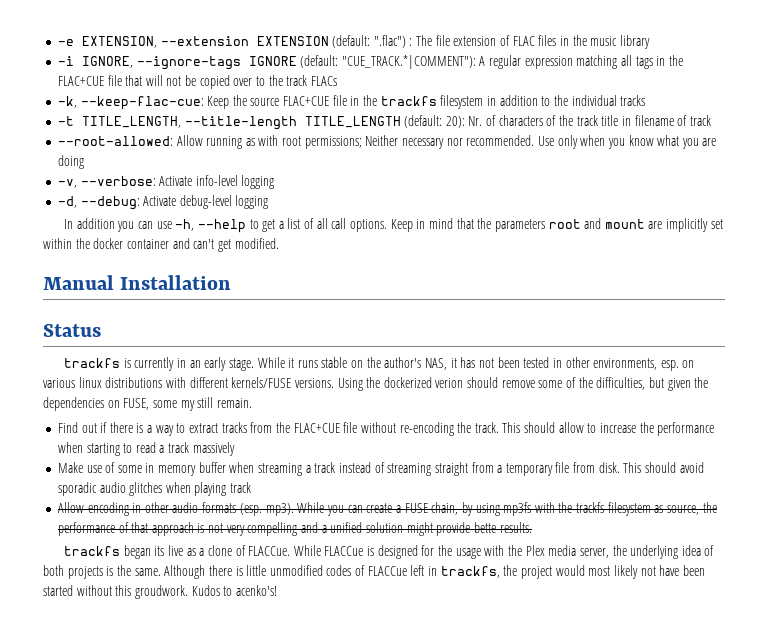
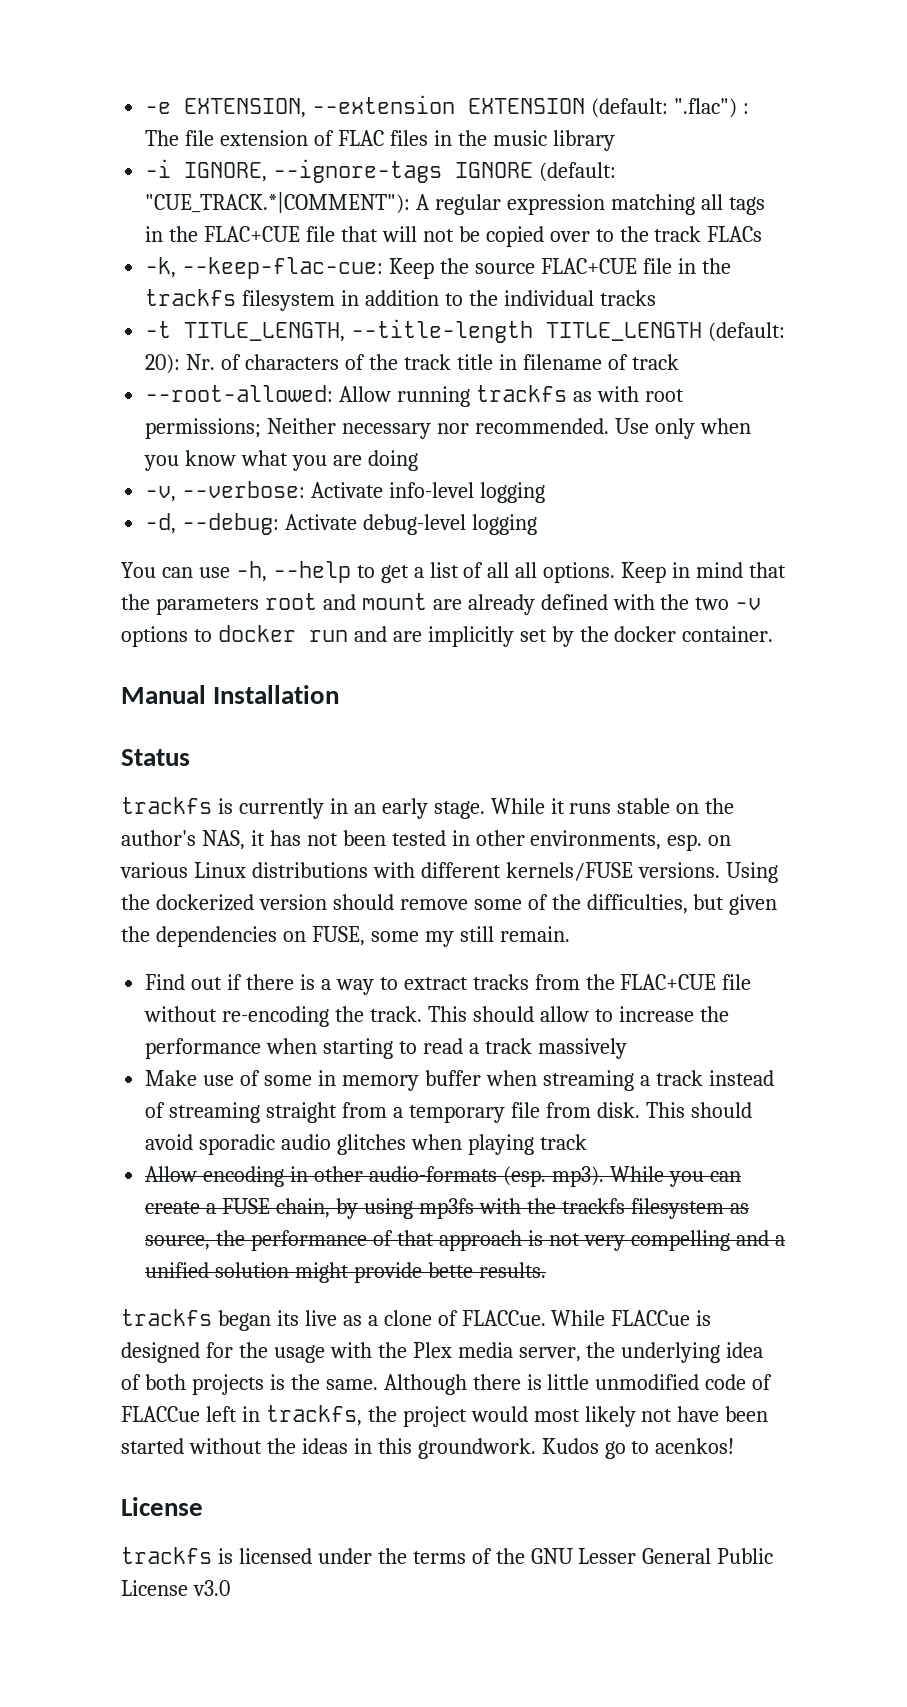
(243, 142) none -> [476,385,568,402] trackfs
[63,218,135,232] In addition you -> [121,562,156,578] You
[331,218,347,229] call -> [515,562,538,578] all
(663, 225) none -> [467,594,762,615] [121,625,422,647] already defined with the two -v options to docker run and are
[43,238,72,249] within -> [551,626,574,647] by
[126,238,279,252] container and can't get modified. -> [682,626,774,642] container.
[78,377,102,388] linux -> [193,862,246,878] Linux
[435,378,464,388] verion -> [258,894,327,910] version
[326,565,352,576] codes -> [705,1374,747,1390] code
[115,585,277,599] this groudwork. Kudos to acenko's! -> [266,1438,735,1459] [121,1497,203,1516] [121,1547,774,1564] [121,1580,230,1596] the ideas in this groundwork. Kudos go to acenkos! // License // trackfs is licensed under the terms of the GNU Lesser General Public License v3.0

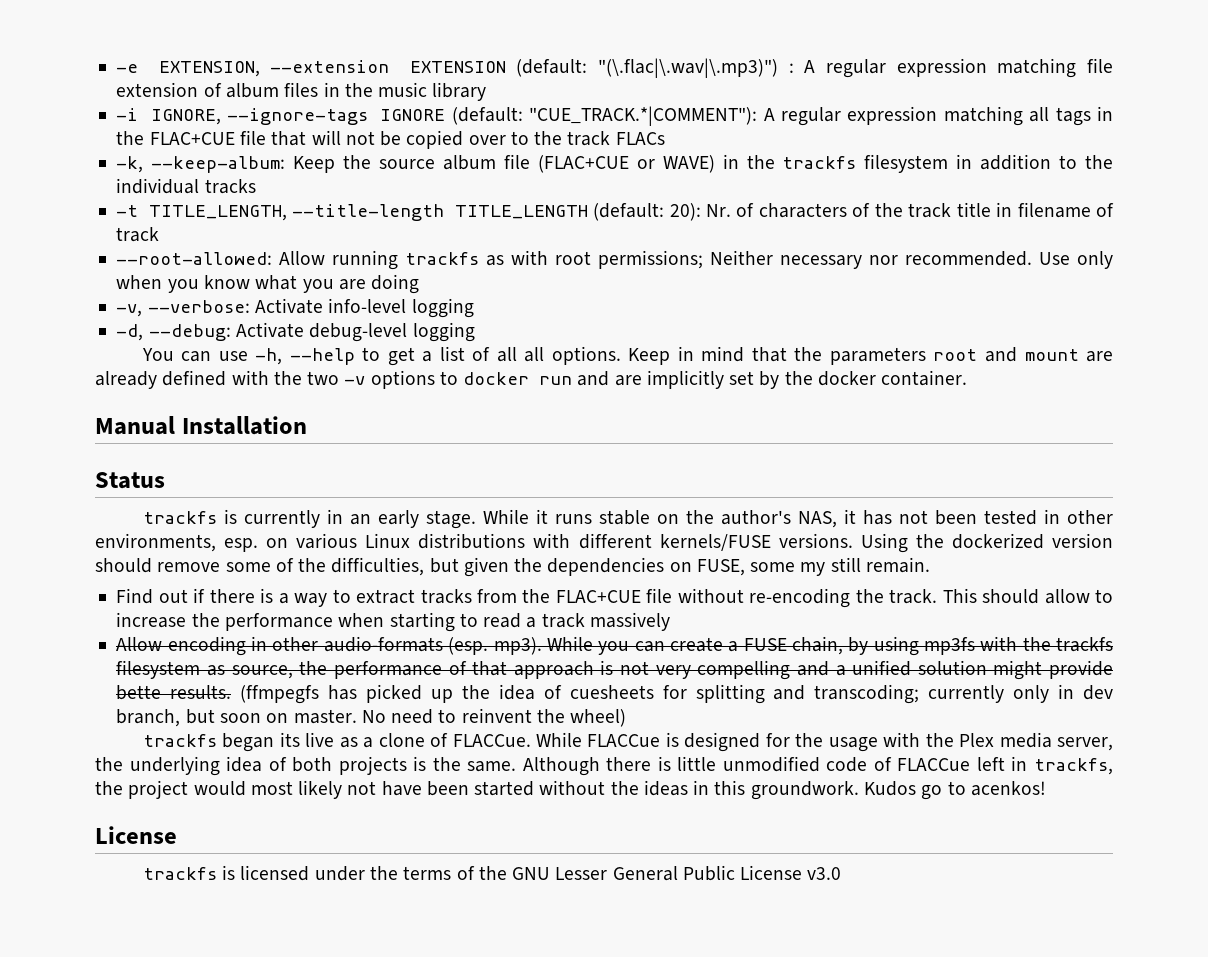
[674,98,749,118] [145,130,180,146] ".flac") : The -> [597,58,1077,78] "(\.flac|\.wav|\.mp3)") : A regular expression matching
[337,130,384,146] FLAC -> [225,83,279,98] album
[182,257,384,279] --keep-flac-cue: -> [151,156,286,173] --keep-album:
[540,258,672,274] FLAC+CUE file -> [443,154,715,173] album file (FLAC+CUE or WAVE)
[145,1070,774,1091] [145,1102,752,1123] [145,1134,587,1155] // Make use of some in memory buffer when streaming a track instead of streaming straight from a temporary file from disk. This should avoid sporadic audio glitches when playing track -> (670, 621) none
(546, 1270) none -> [240,684,1113,704] [116,708,627,727] (ffmpegfs has picked up the idea of cuesheets for splitting and transcoding; currently only in dev branch, but soon on master. No need to reinvent the wheel)

